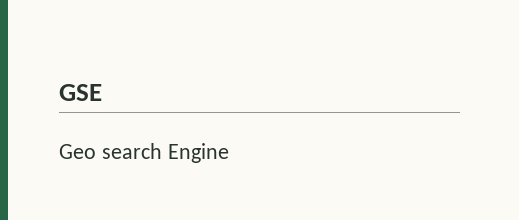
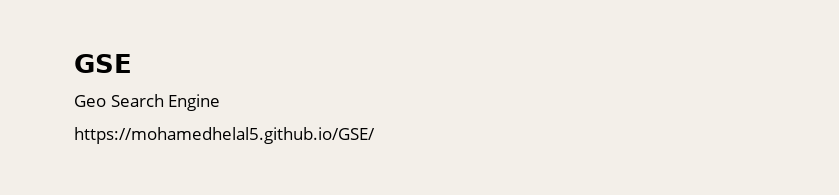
[101,143,162,159] search -> [110,94,164,107] Search
(229, 153) none -> [74,127,375,144] // https://mohamedhelal5.github.io/GSE/

